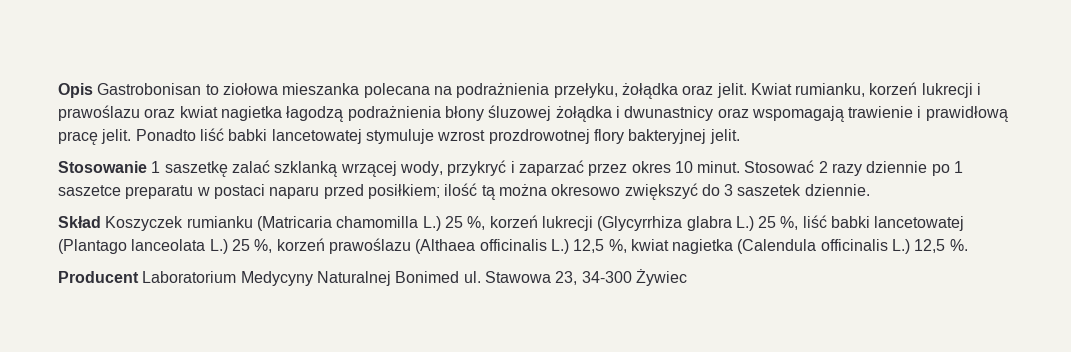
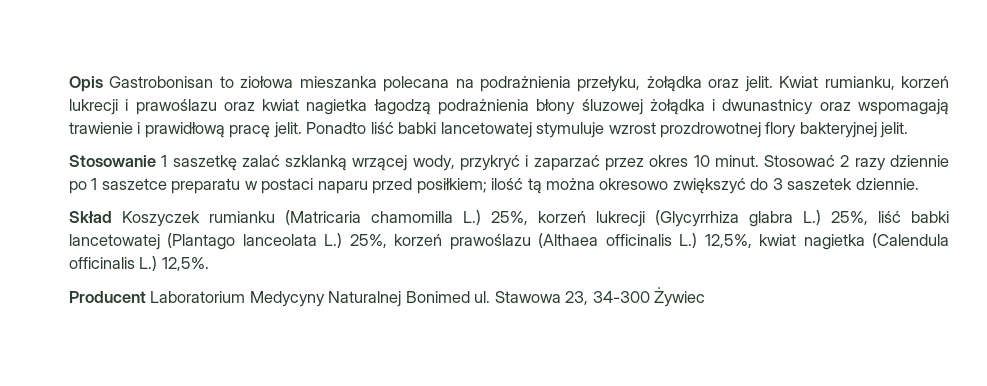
[444,216,486,230] 25 %, -> [491,211,528,225] 25%,
[758,216,799,230] 25 %, -> [831,211,868,225] 25%,
[231,239,273,253] 25 %, -> [349,234,387,248] 25%,
[573,239,627,253] 12,5 %, -> [704,234,752,248] 12,5%,
[914,239,968,253] 12,5 %. -> [161,257,209,271] 12,5%.

